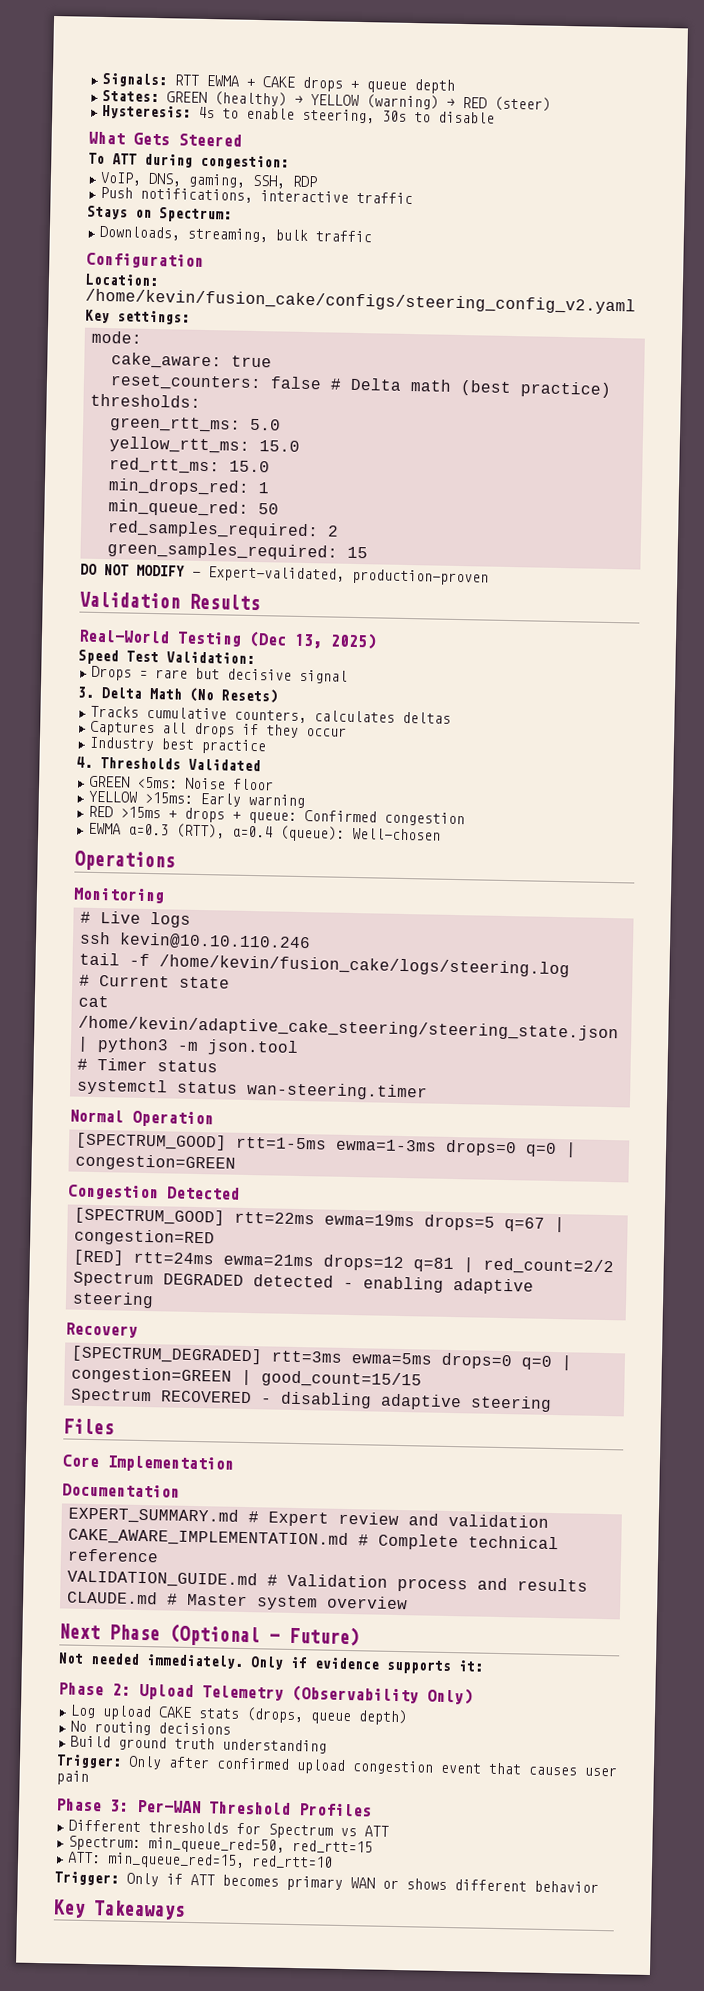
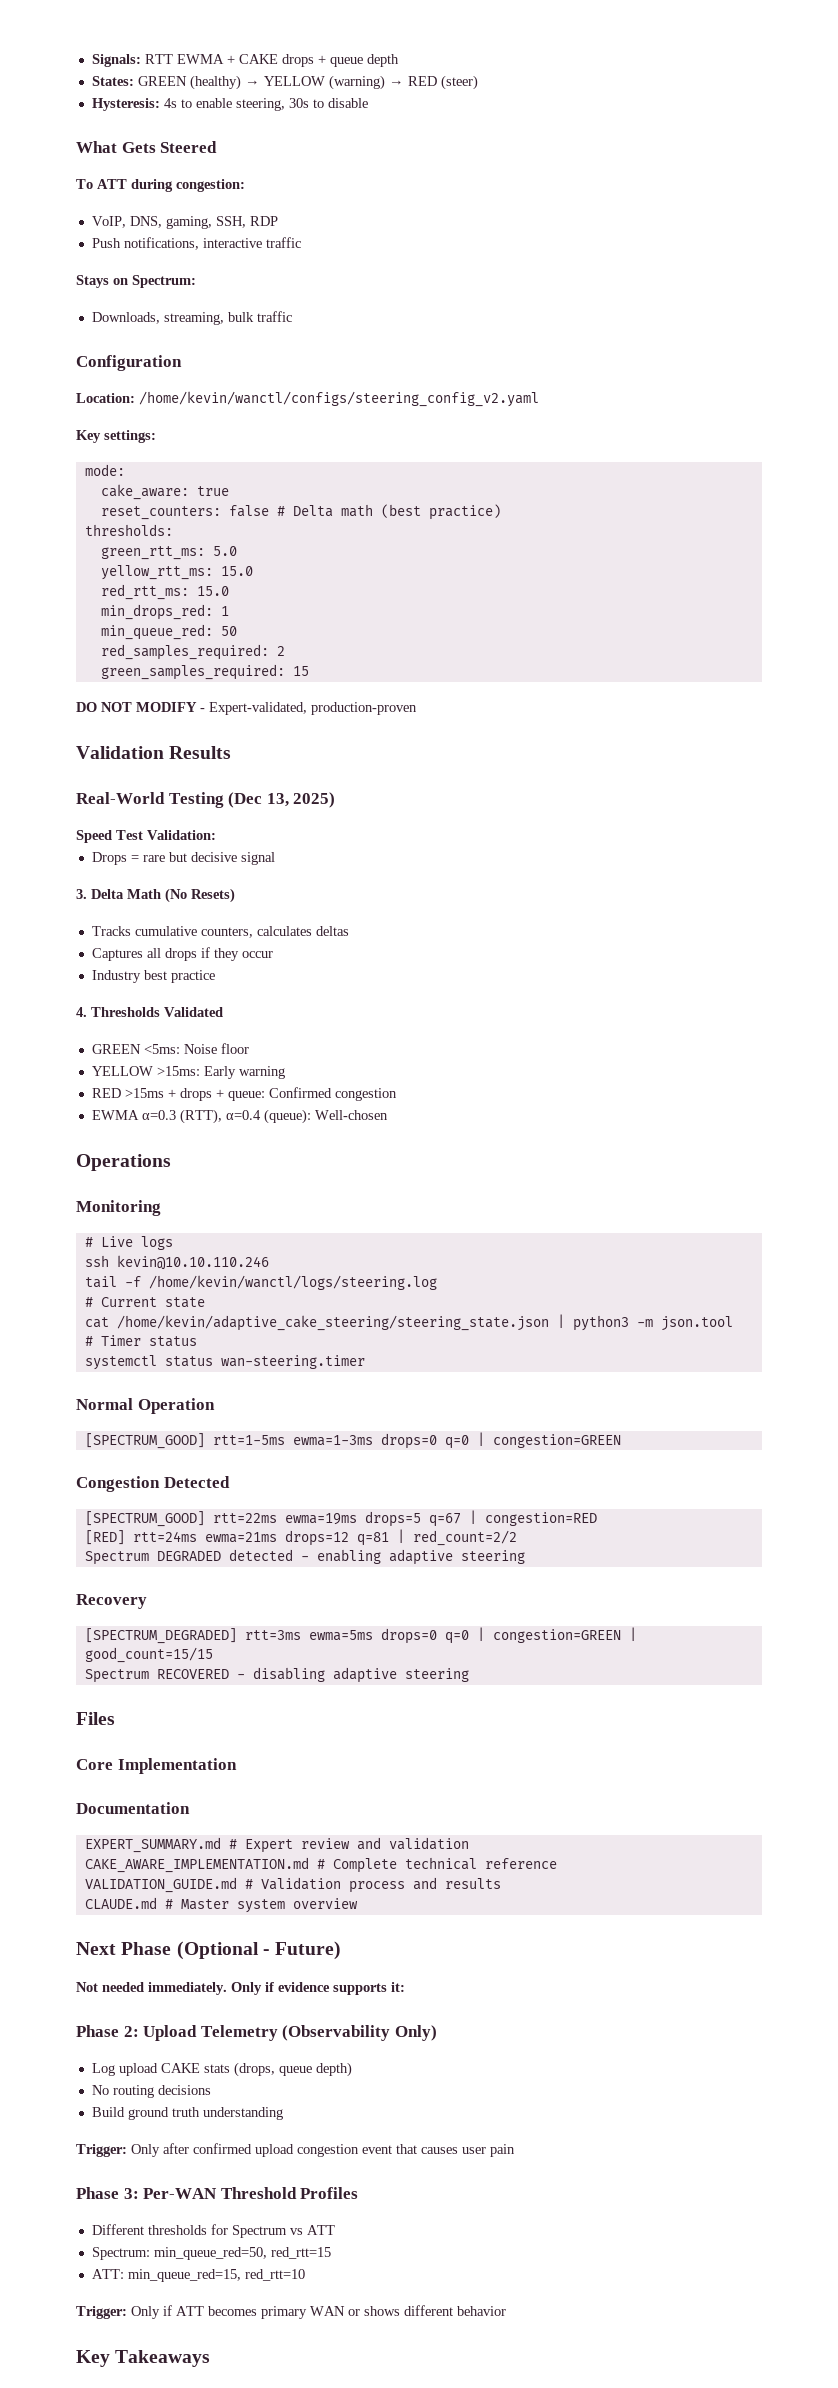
[85,288,636,315] /home/kevin/fusion_cake/configs/steering_config_v2.yaml -> [139,391,539,407] /home/kevin/wanctl/configs/steering_config_v2.yaml
[158,954,570,978] /home/kevin/fusion_cake/logs/steering.log -> [148,1275,437,1290] /home/kevin/wanctl/logs/steering.log

